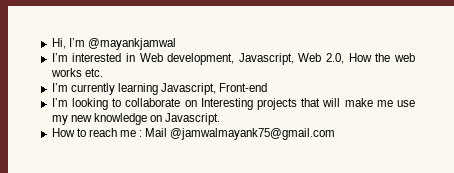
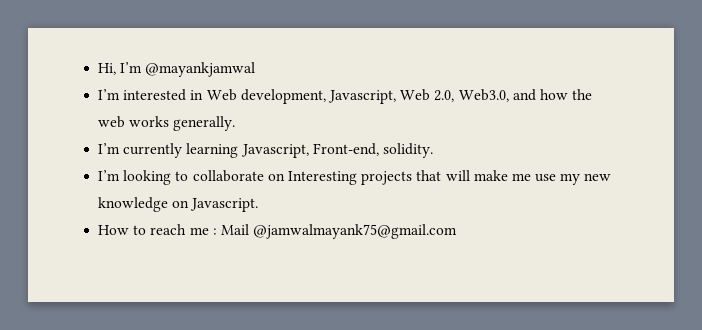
[348,53,372,62] How -> [458,89,568,102] Web3.0, and how
[84,68,103,77] etc. -> [173,116,236,131] generally.
[219,83,268,92] Front-end -> [312,143,433,158] Front-end, solidity.

